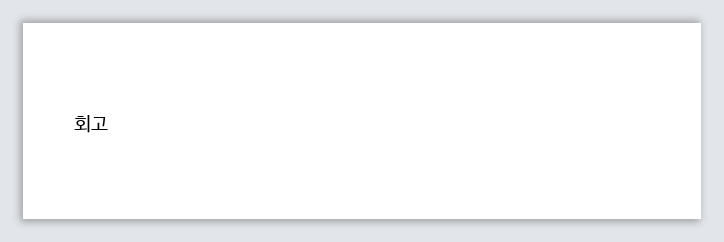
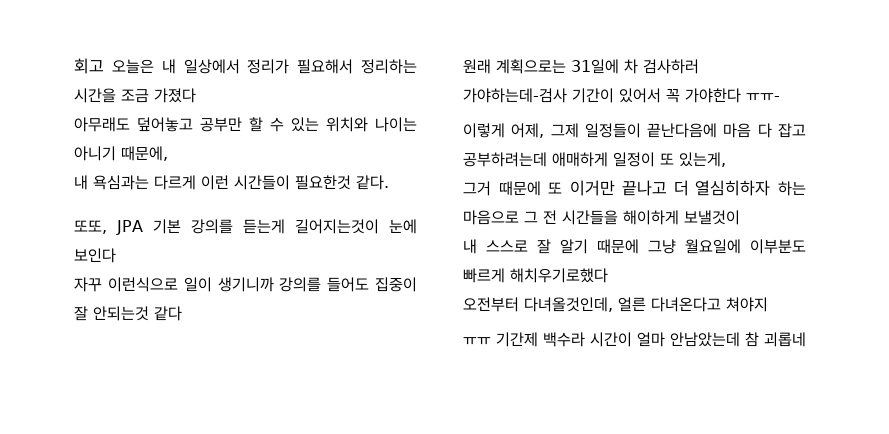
(108, 124) none -> [111,59,417,74] [74,88,196,103] [74,117,417,132] [74,146,168,161] [74,175,389,190] [74,219,417,235] [74,248,116,263] [74,277,418,292] [74,306,182,321] [463,59,699,74] [463,88,780,103] [463,123,806,138] [463,152,726,167] [463,180,806,196] [463,210,740,225] [463,239,806,254] [463,268,608,283] [463,297,768,312] [463,332,806,347] 오늘은 내 일상에서 정리가 필요해서 정리하는 시간을 조금 가졌다 // 아무래도 덮어놓고 공부만 할 수 있는 위치와 나이는 아니기 때문에, // 내 욕심과는 다르게 이런 시간들이 필요한것 같다. // 또또, JPA 기본 강의를 듣는게 길어지는것이 눈에 보인다 // 자꾸 이런식으로 일이 생기니까 강의를 들어도 집중이 잘 안되는것 같다 // 원래 계획으로는 31일에 차 검사하러 가야하는데-검사 기간이 있어서 꼭 가야한다 ㅠㅠ- // 이렇게 어제, 그제 일정들이 끝난다음에 마음 다 잡고 공부하려는데 애매하게 일정이 또 있는게, // 그거 때문에 또 이거만 끝나고 더 열심히하자 하는 마음으로 그 전 시간들을 해이하게 보낼것이 // 내 스스로 잘 알기 때문에 그냥 월요일에 이부분도 빠르게 해치우기로했다 // 오전부터 다녀올것인데, 얼른 다녀온다고 쳐야지 // ㅠㅠ 기간제 백수라 시간이 얼마 안남았는데 참 괴롭네

